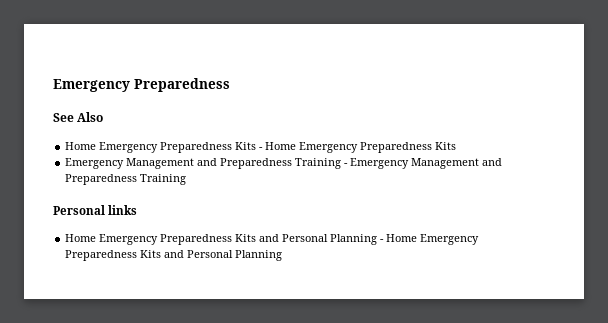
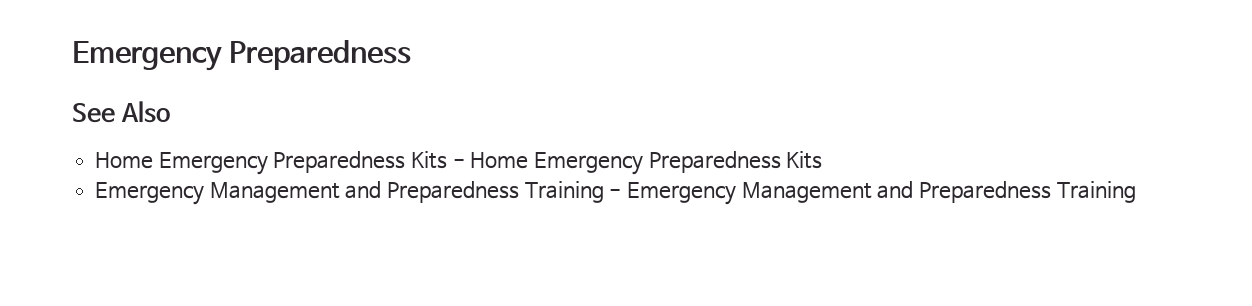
[53,205,138,215] [65,234,480,245] [65,250,283,261] // Personal links // Home Emergency Preparedness Kits and Personal Planning - Home Emergency Preparedness Kits and Personal Planning -> (1136, 192) none

